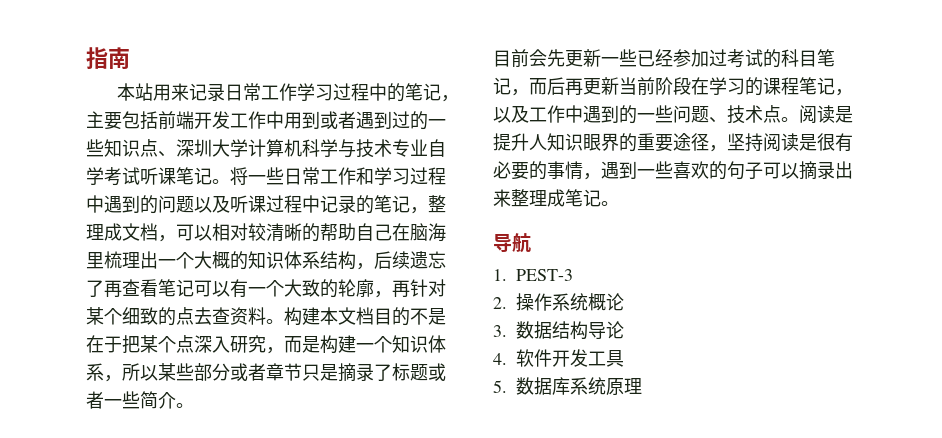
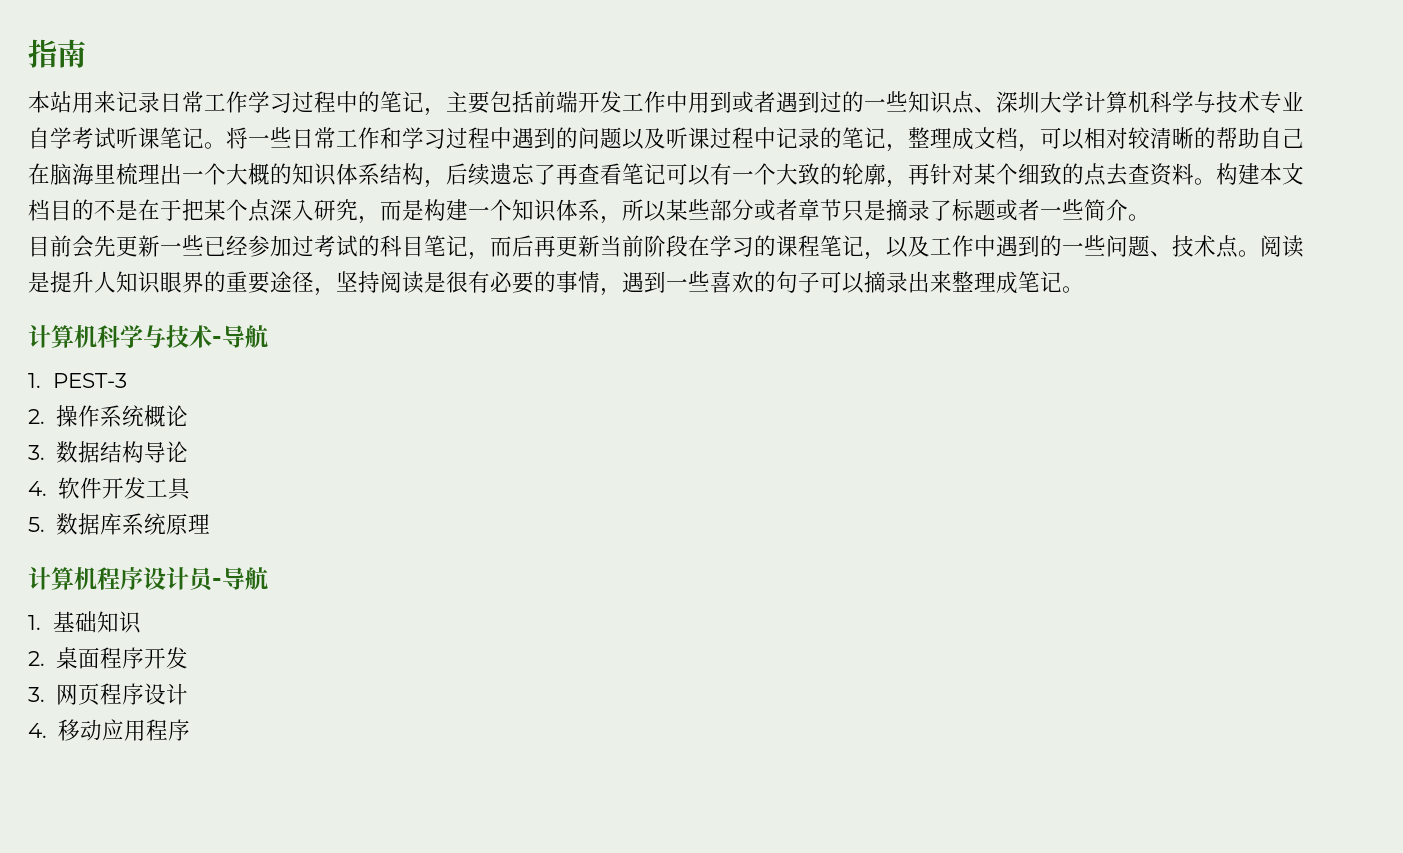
(619, 203) none -> [28,325,222,348] 计算机科学与技术-
(642, 386) none -> [28,567,268,592] [28,611,142,634] [28,647,188,669] [28,683,188,705] [28,719,190,741] // 计算机程序设计员-导航 // 1.基础知识 // 2.桌面程序开发 // 3.网页程序设计 // 4.移动应用程序

